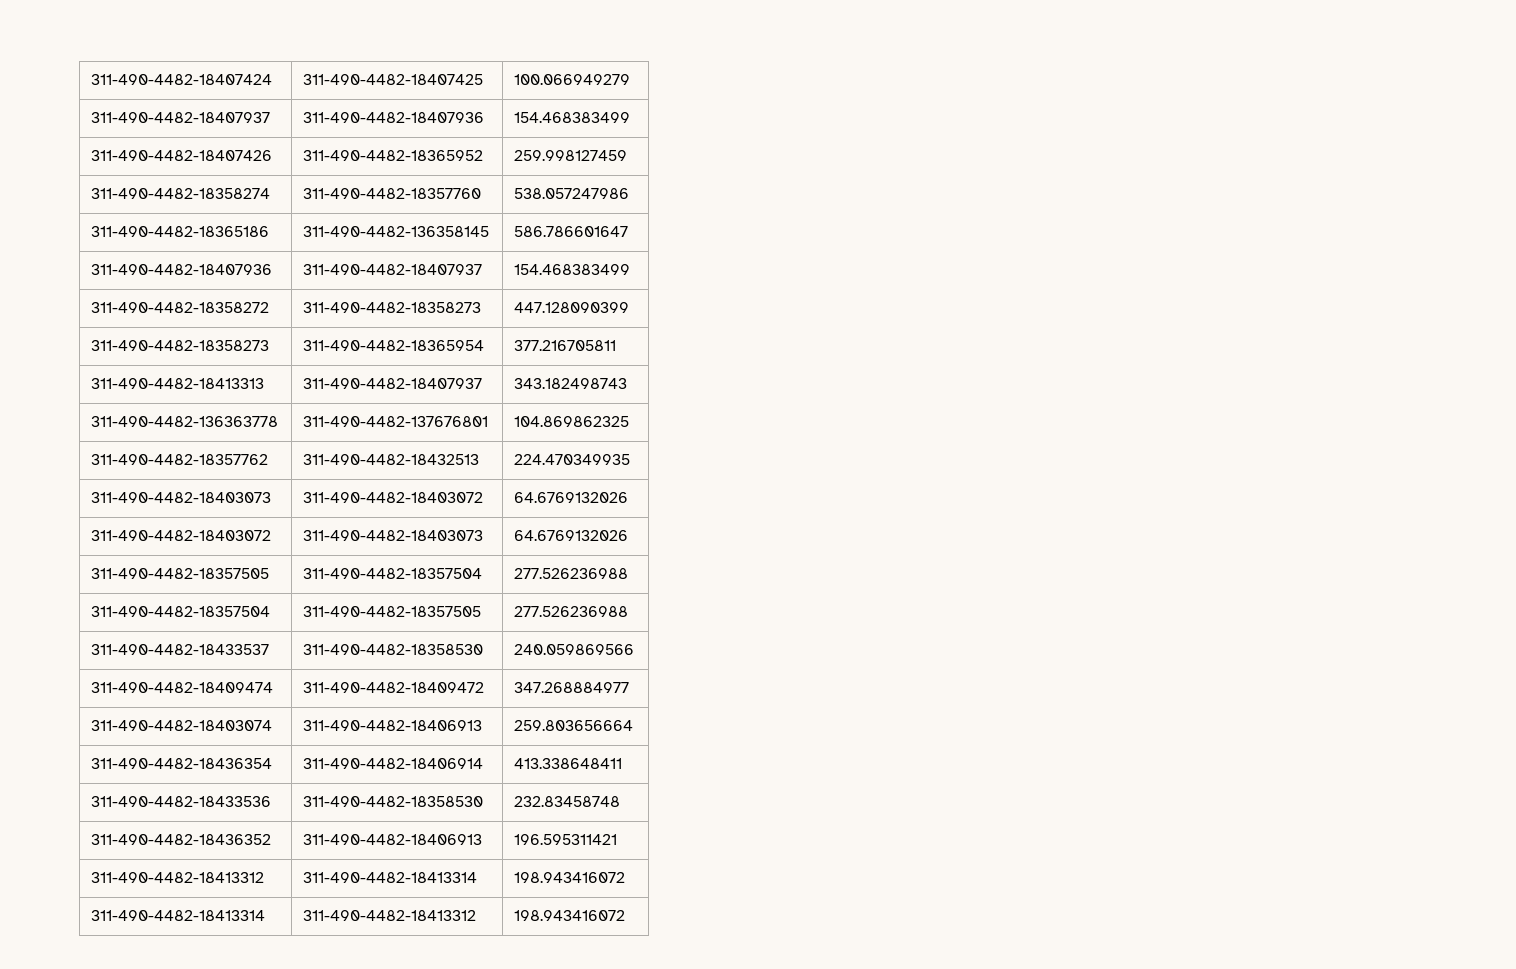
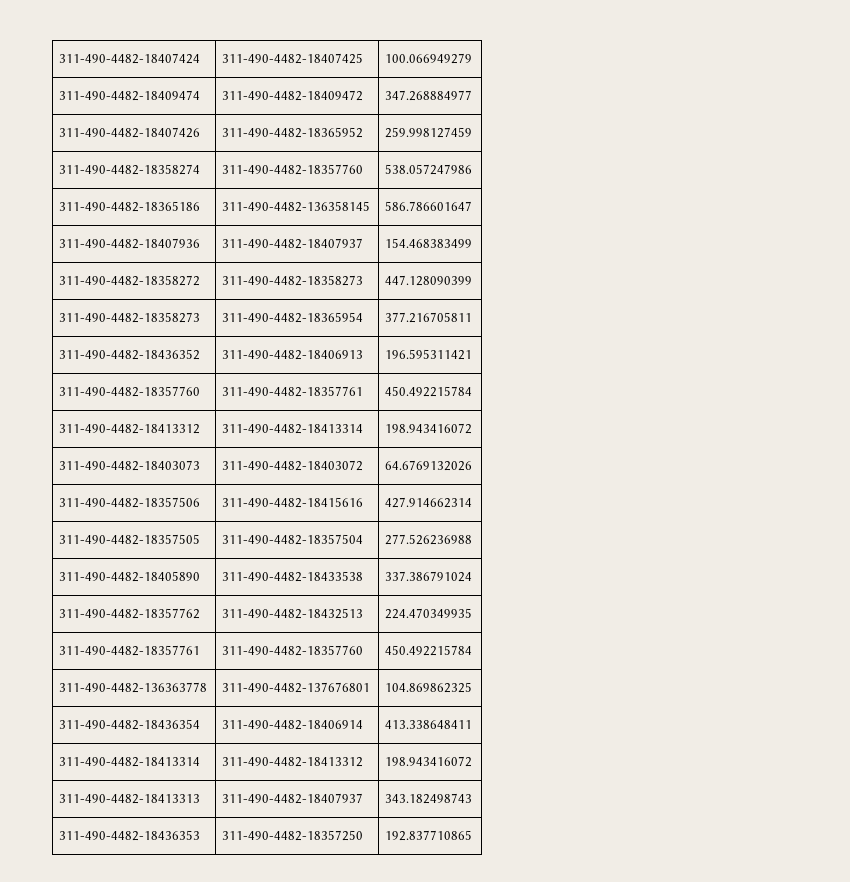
[91,112,271,123] [303,112,485,123] [514,112,631,123] 311-490-4482-18407937 | 311-490-4482-18407936 | 154.468383499 -> [59,90,201,101] [222,90,364,101] [385,90,473,101] 311-490-4482-18409474 | 311-490-4482-18409472 | 347.268884977
[91,378,265,389] [303,378,483,389] [514,378,628,389] [91,416,279,427] [303,416,489,427] [514,416,630,427] [91,454,269,465] [303,454,480,465] [514,454,631,465] [91,492,272,503] [303,492,484,503] [514,492,629,503] [91,530,272,541] [303,530,484,541] [514,530,629,541] [91,568,270,579] [303,568,483,579] [514,568,629,579] [91,606,271,617] [303,606,482,617] [514,606,629,617] [91,644,270,655] [303,644,484,655] [514,644,635,655] [91,682,274,693] [303,682,485,693] [514,682,630,693] [91,720,273,731] [303,720,483,731] [514,720,634,731] [91,758,273,769] [303,758,484,769] [514,758,623,769] [91,796,272,807] [303,796,484,807] [514,796,621,807] [91,834,272,845] [303,834,483,845] [514,834,618,845] [91,872,265,883] [303,872,478,883] [514,872,626,883] [91,910,266,921] [303,910,477,921] [514,910,626,921] 311-490-4482-18413313 | 311-490-4482-18407937 | 343.182498743 // 311-490-4482-136363778 | 311-490-4482-137676801 | 104.869862325 // 311-490-4482-18357762 | 311-490-4482-18432513 | 224.470349935 // 311-490-4482-18403073 | 311-490-4482-18403072 | 64.6769132026 // 311-490-4482-18403072 | 311-490-4482-18403073 | 64.6769132026 // 311-490-4482-18357505 | 311-490-4482-18357504 | 277.526236988 // 311-490-4482-18357504 | 311-490-4482-18357505 | 277.526236988 // 311-490-4482-18433537 | 311-490-4482-18358530 | 240.059869566 // 311-490-4482-18409474 | 311-490-4482-18409472 | 347.268884977 // 311-490-4482-18403074 | 311-490-4482-18406913 | 259.803656664 // 311-490-4482-18436354 | 311-490-4482-18406914 | 413.338648411 // 311-490-4482-18433536 | 311-490-4482-18358530 | 232.83458748 // 311-490-4482-18436352 | 311-490-4482-18406913 | 196.595311421 // 311-490-4482-18413312 | 311-490-4482-18413314 | 198.943416072 // 311-490-4482-18413314 | 311-490-4482-18413312 | 198.943416072 -> [59,349,201,360] [222,350,364,360] [385,349,473,360] [59,386,201,397] [222,386,364,397] [385,386,473,397] [59,424,201,434] [222,424,364,434] [385,423,473,434] [59,460,201,471] [222,460,364,471] [385,460,473,471] [59,497,201,508] [222,497,364,508] [385,497,473,508] [59,534,201,545] [222,534,364,545] [385,534,473,545] [59,571,201,582] [222,571,364,582] [385,571,473,582] [59,608,201,619] [222,608,364,619] [385,608,473,619] [59,645,201,656] [222,645,364,656] [385,645,473,656] [59,682,208,693] [222,682,371,693] [385,682,473,693] [59,719,201,730] [222,720,364,730] [385,720,473,729] [59,757,201,767] [222,757,364,767] [385,756,473,767] [59,794,201,804] [222,793,364,804] [385,793,473,804] [59,830,201,841] [222,830,364,841] [385,830,473,841] 311-490-4482-18436352 | 311-490-4482-18406913 | 196.595311421 // 311-490-4482-18357760 | 311-490-4482-18357761 | 450.492215784 // 311-490-4482-18413312 | 311-490-4482-18413314 | 198.943416072 // 311-490-4482-18403073 | 311-490-4482-18403072 | 64.6769132026 // 311-490-4482-18357506 | 311-490-4482-18415616 | 427.914662314 // 311-490-4482-18357505 | 311-490-4482-18357504 | 277.526236988 // 311-490-4482-18405890 | 311-490-4482-18433538 | 337.386791024 // 311-490-4482-18357762 | 311-490-4482-18432513 | 224.470349935 // 311-490-4482-18357761 | 311-490-4482-18357760 | 450.492215784 // 311-490-4482-136363778 | 311-490-4482-137676801 | 104.869862325 // 311-490-4482-18436354 | 311-490-4482-18406914 | 413.338648411 // 311-490-4482-18413314 | 311-490-4482-18413312 | 198.943416072 // 311-490-4482-18413313 | 311-490-4482-18407937 | 343.182498743 // 311-490-4482-18436353 | 311-490-4482-18357250 | 192.837710865

